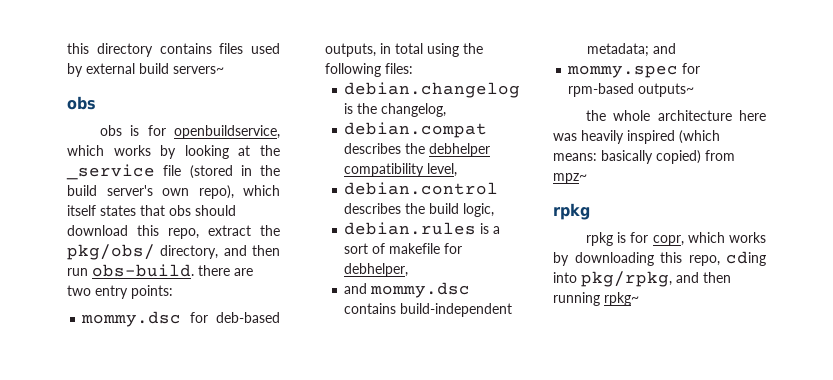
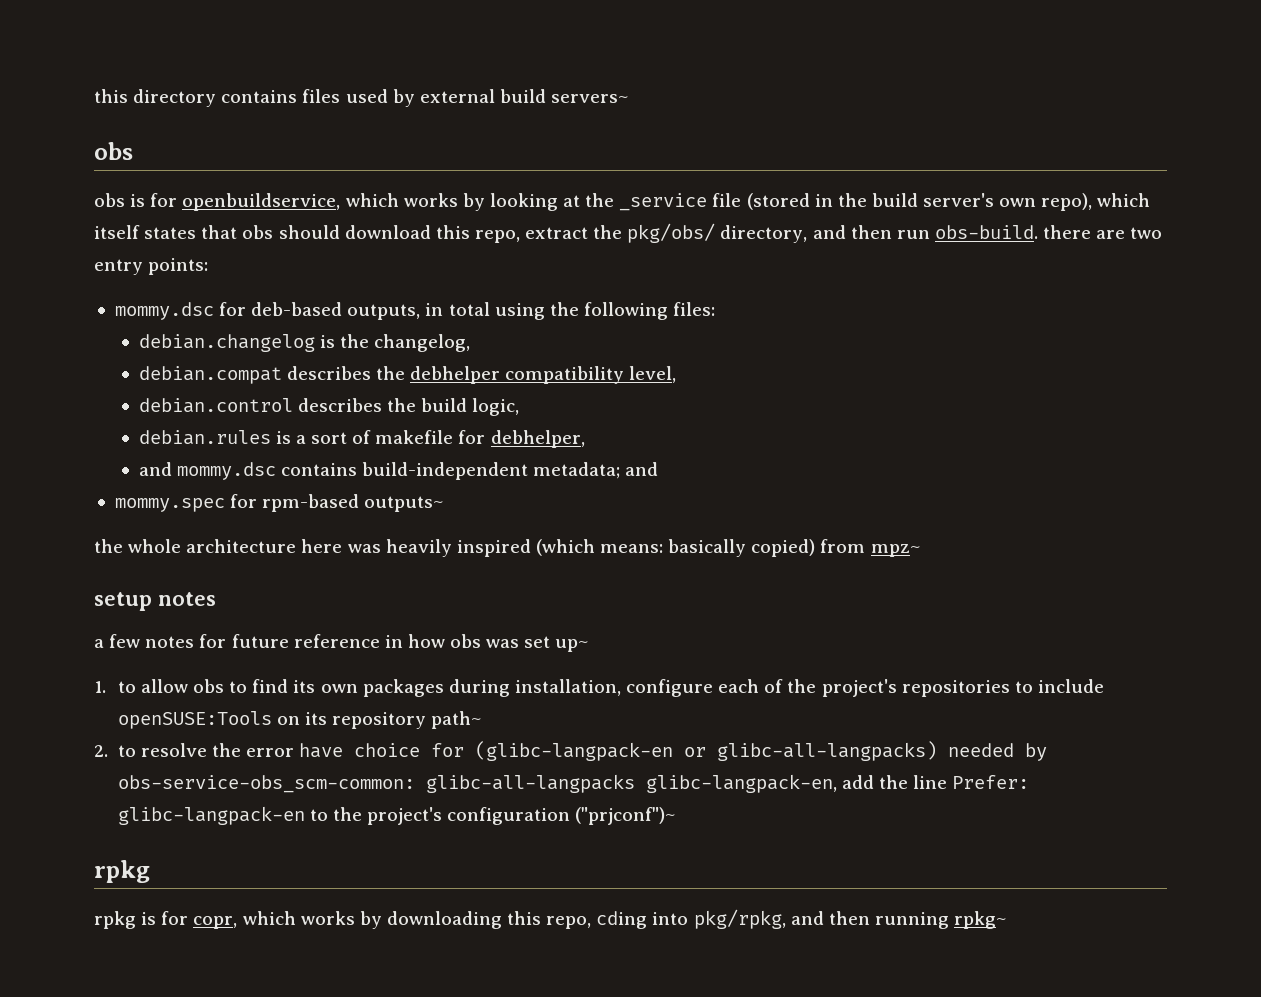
(587, 178) none -> [94,592,216,611] [94,634,589,652] [94,679,1104,697] [117,711,482,729] [94,741,1048,761] [117,774,1030,793] [117,806,676,825] // setup notes // a few notes for future reference in how obs was set up~ // 1. to allow obs to find its own packages during installation, configure each of the project's repositories to include openSUSE:Tools on its repository path~ // 2. to resolve the error have choice for (glibc-langpack-en or glibc-all-langpacks) needed by obs-service-obs_scm-common: glibc-all-langpacks glibc-langpack-en, add the line Prefer: glibc-langpack-en to the project's configuration ("prjconf")~

